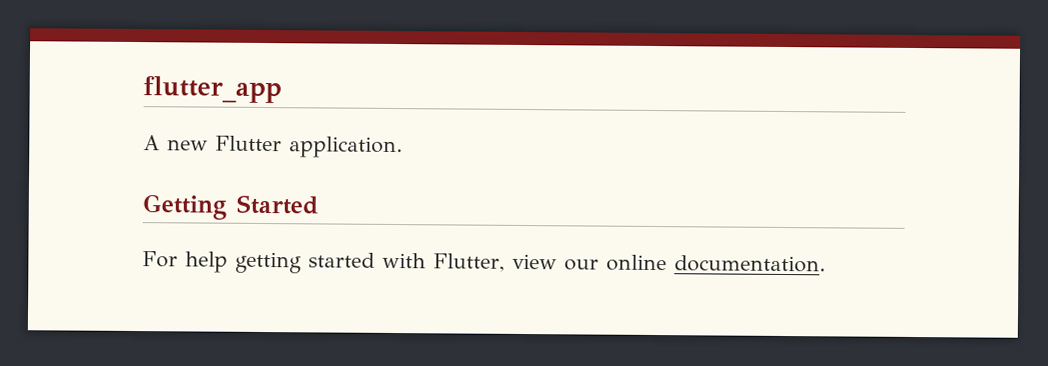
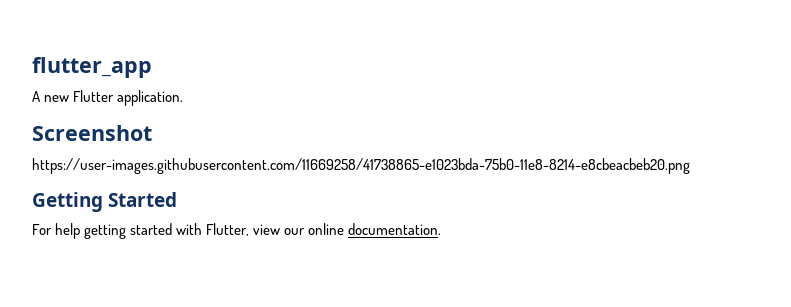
(403, 147) none -> [32,125,152,141] [32,158,690,174] // Screenshot // https://user-images.githubusercontent.com/11669258/41738865-e1023bda-75b0-11e8-8214-e8cbeacbeb20.png

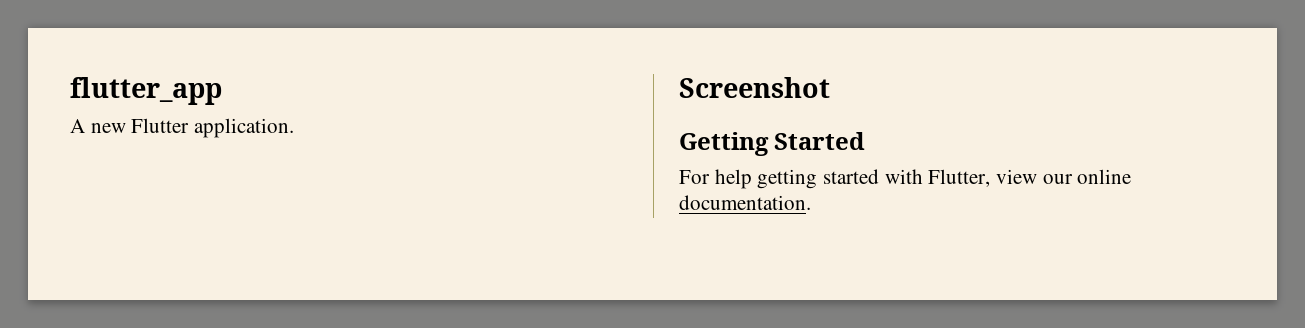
[32,158,690,174] // https://user-images.githubusercontent.com/11669258/41738865-e1023bda-75b0-11e8-8214-e8cbeacbeb20.png -> (830, 87) none

